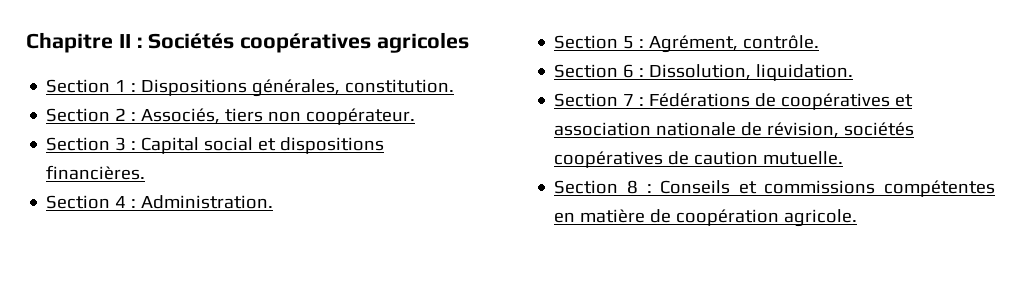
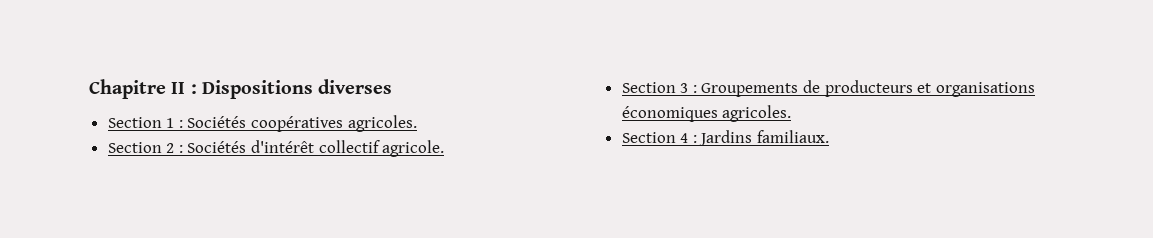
[148,32,470,53] Sociétés coopératives agricoles -> [201,79,393,99] Dispositions diverses
[141,79,455,97] Dispositions générales, constitution. -> [187,115,417,132] Sociétés coopératives agricoles.
[141,108,416,125] Associés, tiers non coopérateur. -> [187,140,445,157] Sociétés d'intérêt collectif agricole.
[141,137,385,154] [46,165,146,180] [46,195,274,209] [554,35,820,53] [554,64,854,81] [554,93,914,110] [554,122,915,138] [554,151,844,168] [554,180,995,197] [554,209,858,227] Capital social et dispositions financières. // Section 4 : Administration. // Section 5 : Agrément, contrôle. // Section 6 : Dissolution, liquidation. // Section 7 : Fédérations de coopératives et association nationale de révision, sociétés coopératives de caution mutuelle. // Section 8 : Conseils et commissions compétentes en matière de coopération agricole. -> [701,80,1035,97] [621,105,792,122] [621,130,830,146] Groupements de producteurs et organisations économiques agricoles. // Section 4 : Jardins familiaux.

